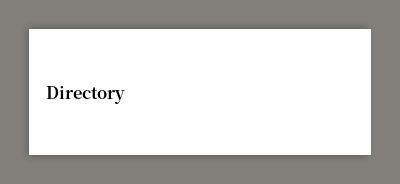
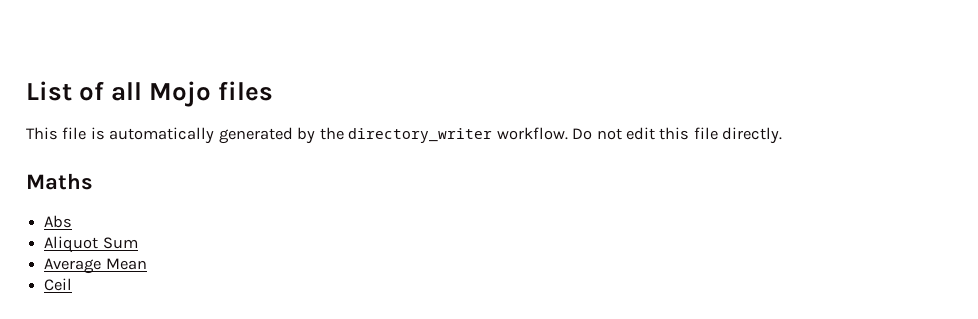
[46,86,125,104] Directory -> [26,81,274,107] [26,127,783,144] [26,173,93,190] [44,215,73,228] [44,236,138,253] [44,258,147,274] [44,278,73,291] List of all Mojo files // This file is automatically generated by the directory_writer workflow. Do not edit this file directly. // Maths // Abs // Aliquot Sum // Average Mean // Ceil

